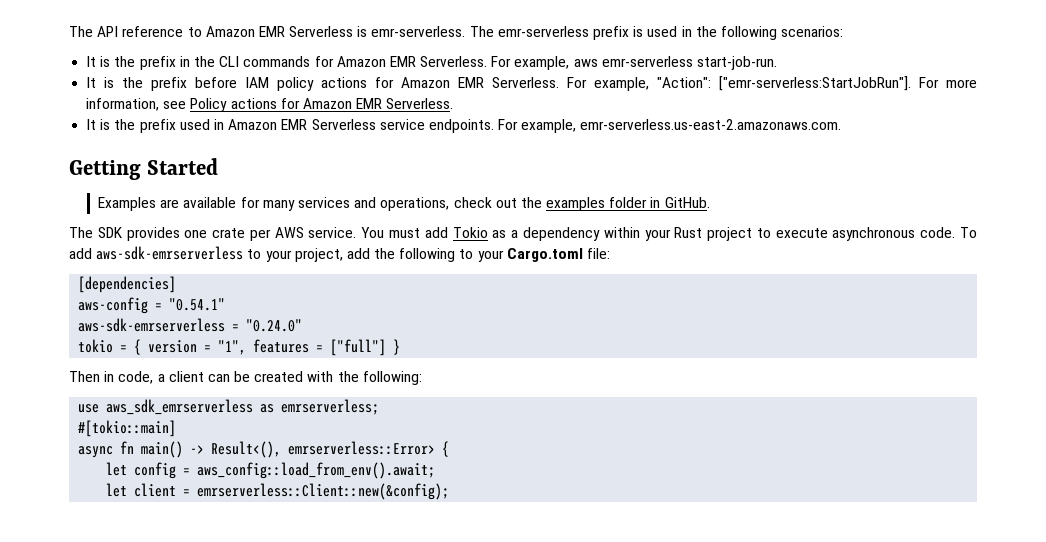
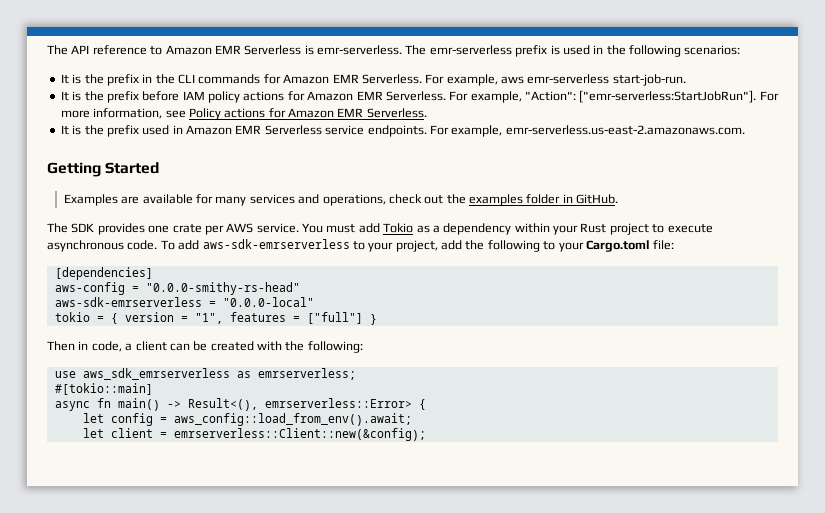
[169,298,226,311] "0.54.1" -> [145,282,300,295] "0.0.0-smithy-rs-head"
[246,319,303,332] "0.24.0" -> [222,297,314,307] "0.0.0-local"

